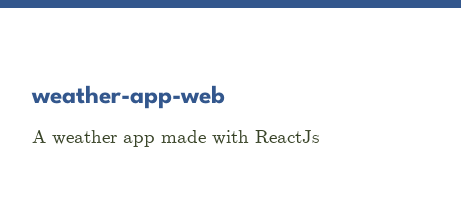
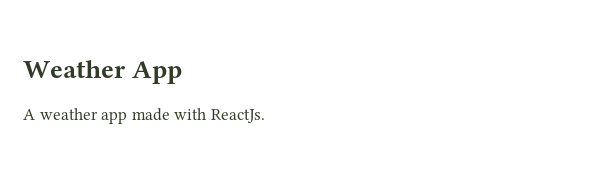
[31,85,225,109] weather-app-web -> [23,60,183,84] Weather App
[255,130,319,143] ReactJs -> [210,109,265,123] ReactJs.

